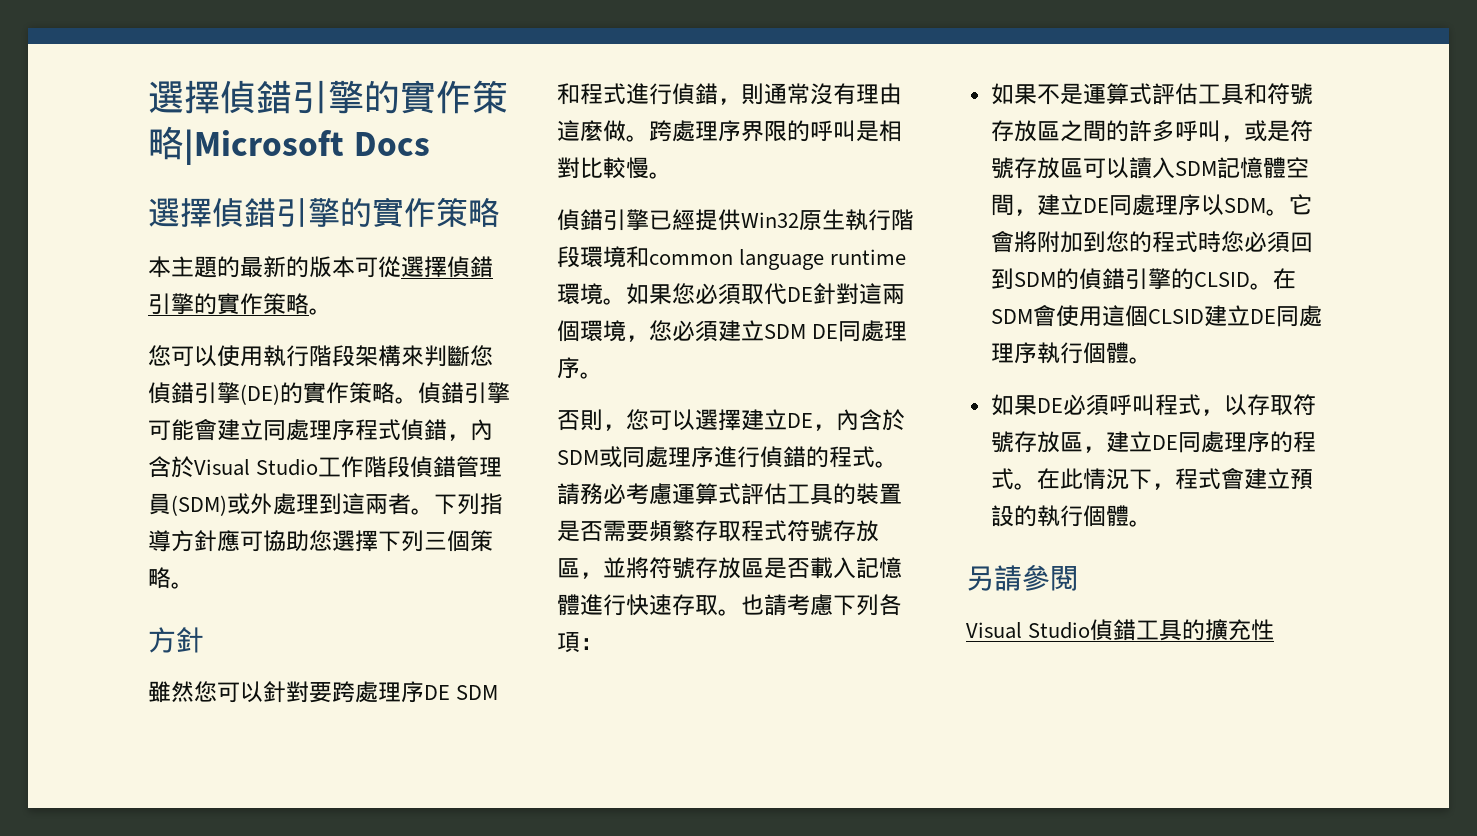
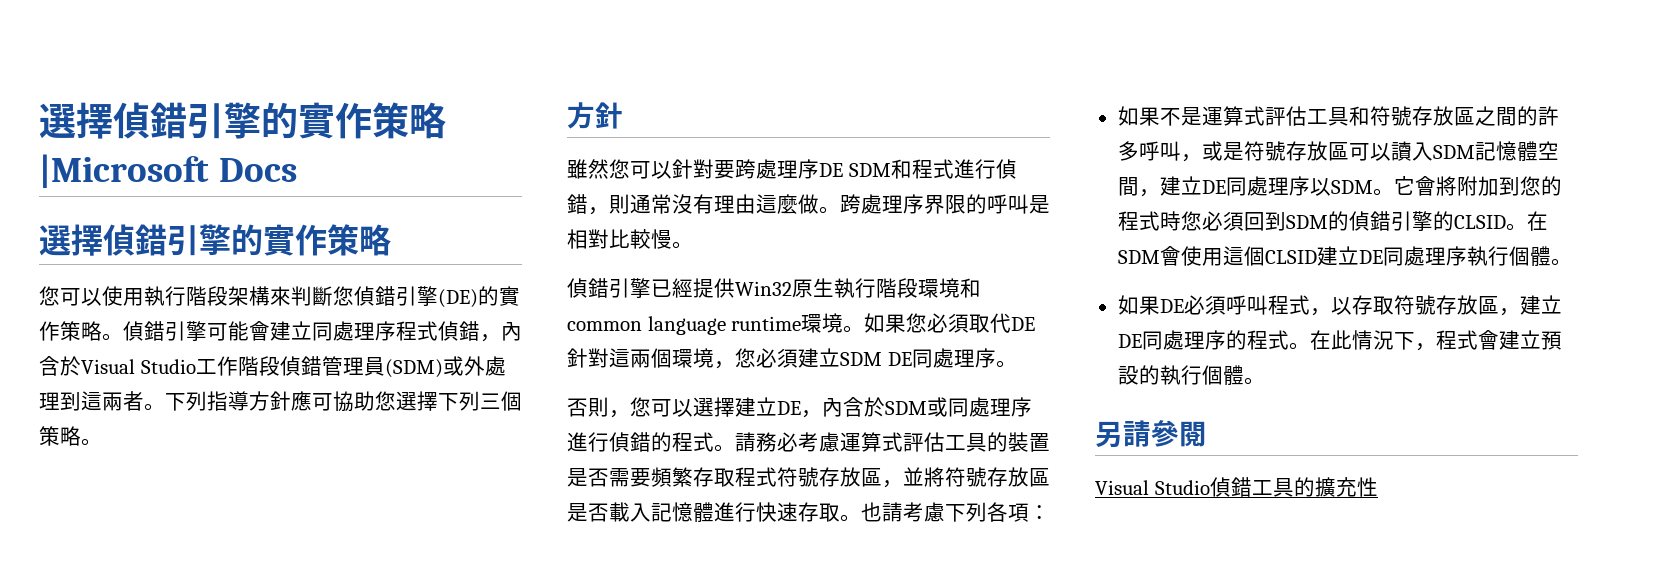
[148,256,493,278] [148,293,332,315] // 本主題的最新的版本可從選擇偵錯引擎的實作策略。 -> (391, 240) none

